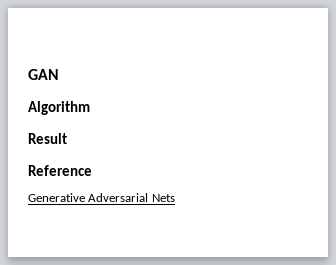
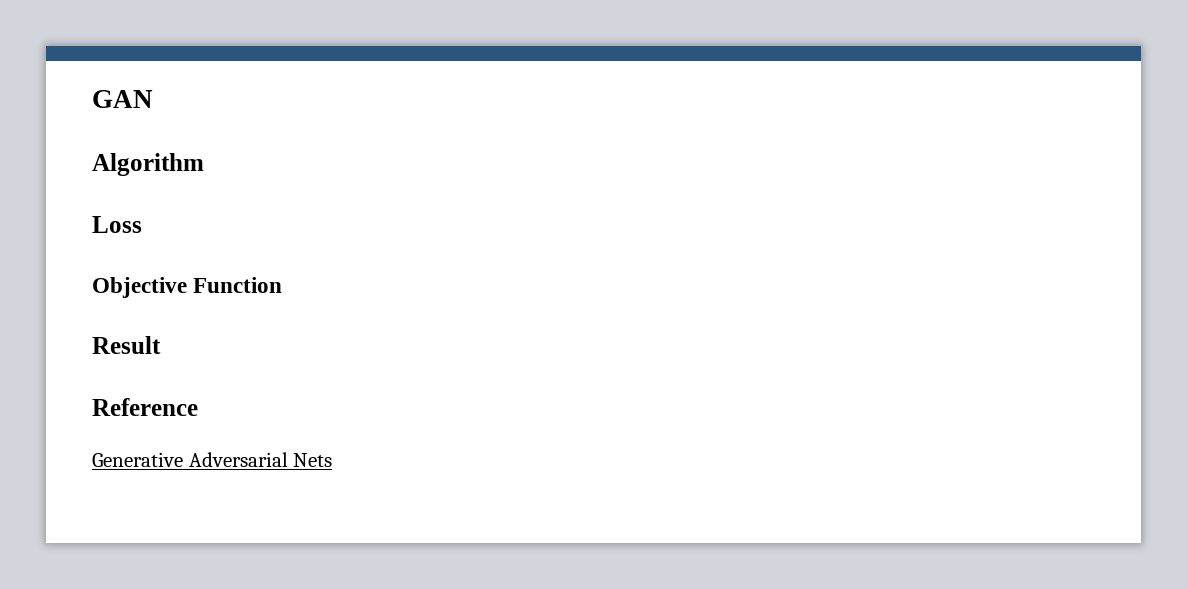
(90, 108) none -> [92,216,142,233] [92,277,283,298] // Loss // Objective Function

